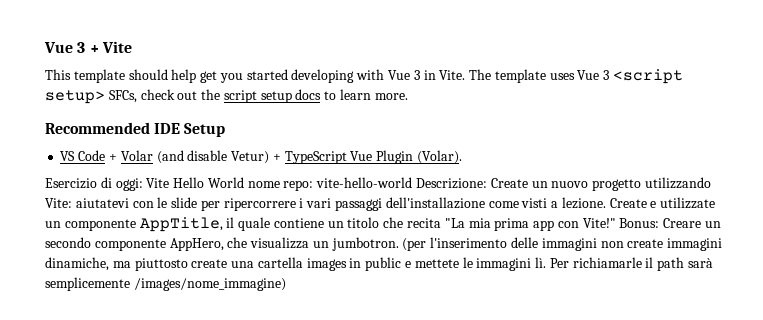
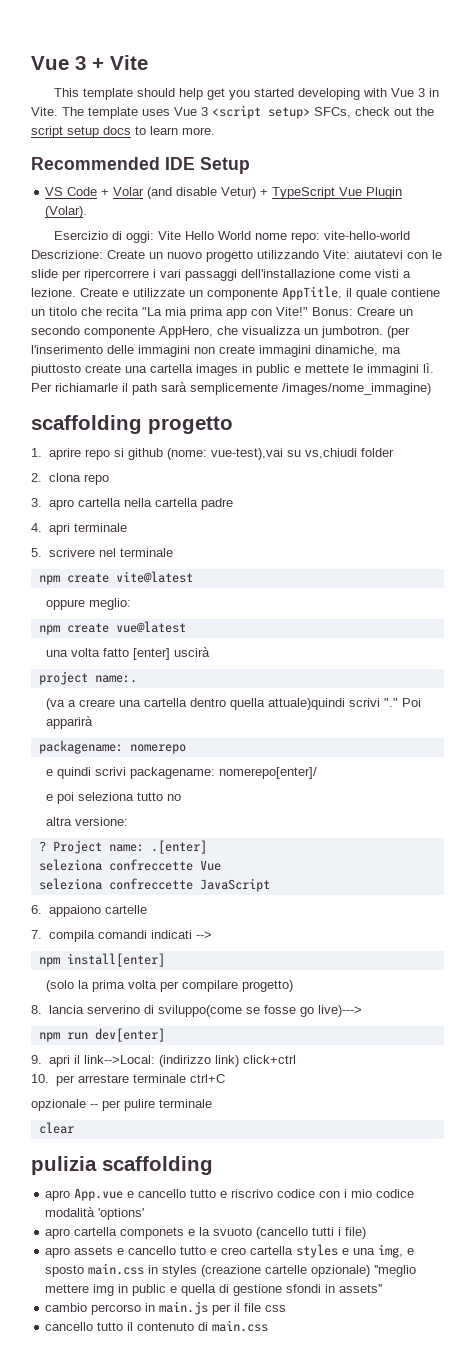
(286, 284) none -> [31,415,233,434] [31,448,394,460] [31,473,109,485] [31,498,233,510] [31,523,127,535] [31,548,173,557] [38,571,193,585] [46,598,132,610] [38,621,186,635] [46,647,211,660] [38,671,137,685] [46,698,422,710] [46,716,94,729] [38,740,186,754] [46,767,318,779] [46,792,182,804] [46,817,129,826] [38,840,207,854] [38,859,221,871] [38,878,270,892] [31,905,147,917] [31,930,212,942] [38,953,165,967] [46,980,294,992] [31,1005,362,1017] [38,1028,165,1042] [31,1055,296,1067] [31,1074,225,1086] [31,1099,212,1111] [38,1122,74,1134] [31,1156,213,1175] [45,1188,415,1201] [45,1207,145,1220] [45,1227,367,1239] [45,1244,415,1258] [45,1263,417,1277] [45,1284,383,1296] [45,1301,287,1315] [45,1320,269,1332] // scaffolding progetto // 1. aprire repo si github (nome: vue-test),vai su vs,chiudi folder // 2. clona repo // 3. apro cartella nella cartella padre // 4. apri terminale // 5. scrivere nel terminale // npm create vite@latest // oppure meglio: // npm create vue@latest // una volta fatto [enter] uscirà // project name:. // (va a creare una cartella dentro quella attuale)quindi scrivi "." Poi apparirà // packagename: nomerepo // e quindi scrivi packagename: nomerepo[enter]/ // e poi seleziona tutto no // altra versione: // ? Project name: .[enter] // seleziona confreccette Vue // seleziona confreccette JavaScript // 6. appaiono cartelle // 7. compila comandi indicati --> // npm install[enter] // (solo la prima volta per compilare progetto) // 8. lancia serverino di sviluppo(come se fosse go live)---> // npm run dev[enter] // 9. apri il link-->Local: (indirizzo link) click+ctrl // 10. per arrestare terminale ctrl+C // opzionale -- per pulire terminale // clear // pulizia scaffolding // apro App.vue e cancello tutto e riscrivo codice con i mio codice modalità 'options' // apro cartella componets e la svuoto (cancello tutti i file) // apro assets e cancello tutto e creo cartella styles e una img, e sposto main.css in styles (creazione cartelle opzionale) ''meglio mettere img in public e quella di gestione sfondi in assets'' // cambio percorso in main.js per il file css // cancello tutto il contenuto di main.css

